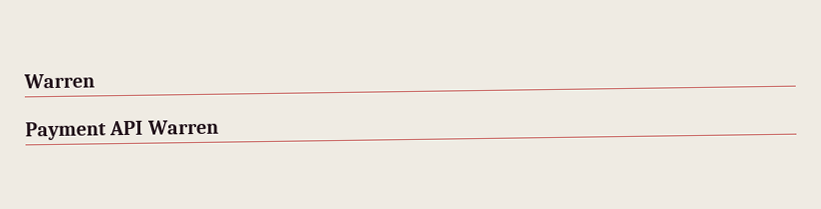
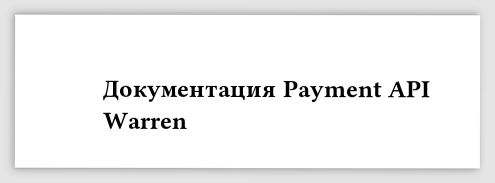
[23,73,95,89] Warren // -> [102,80,277,103] Документация

